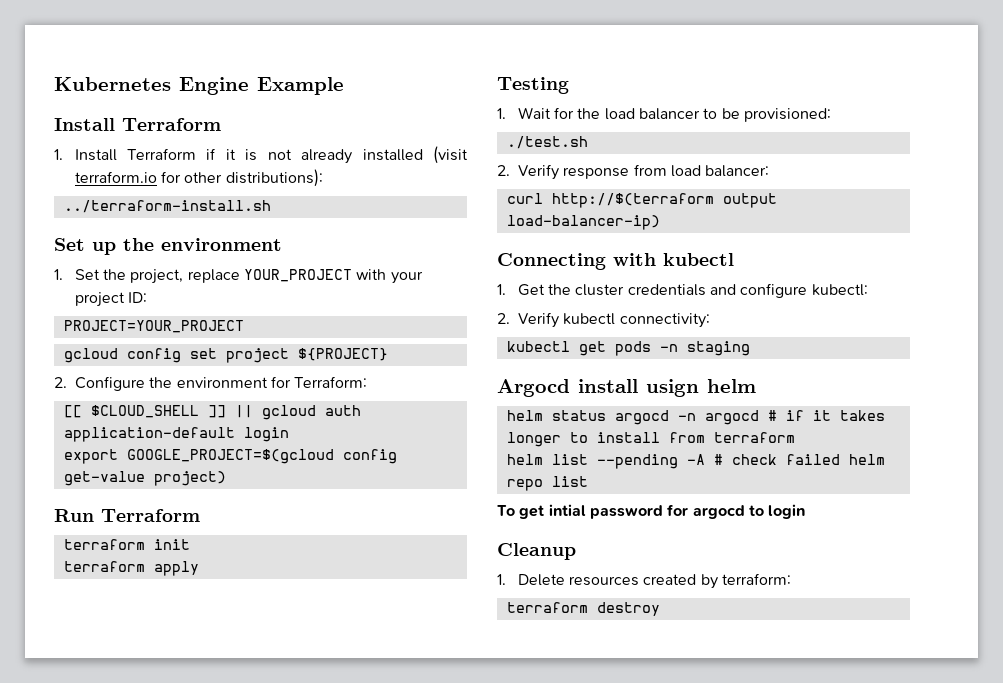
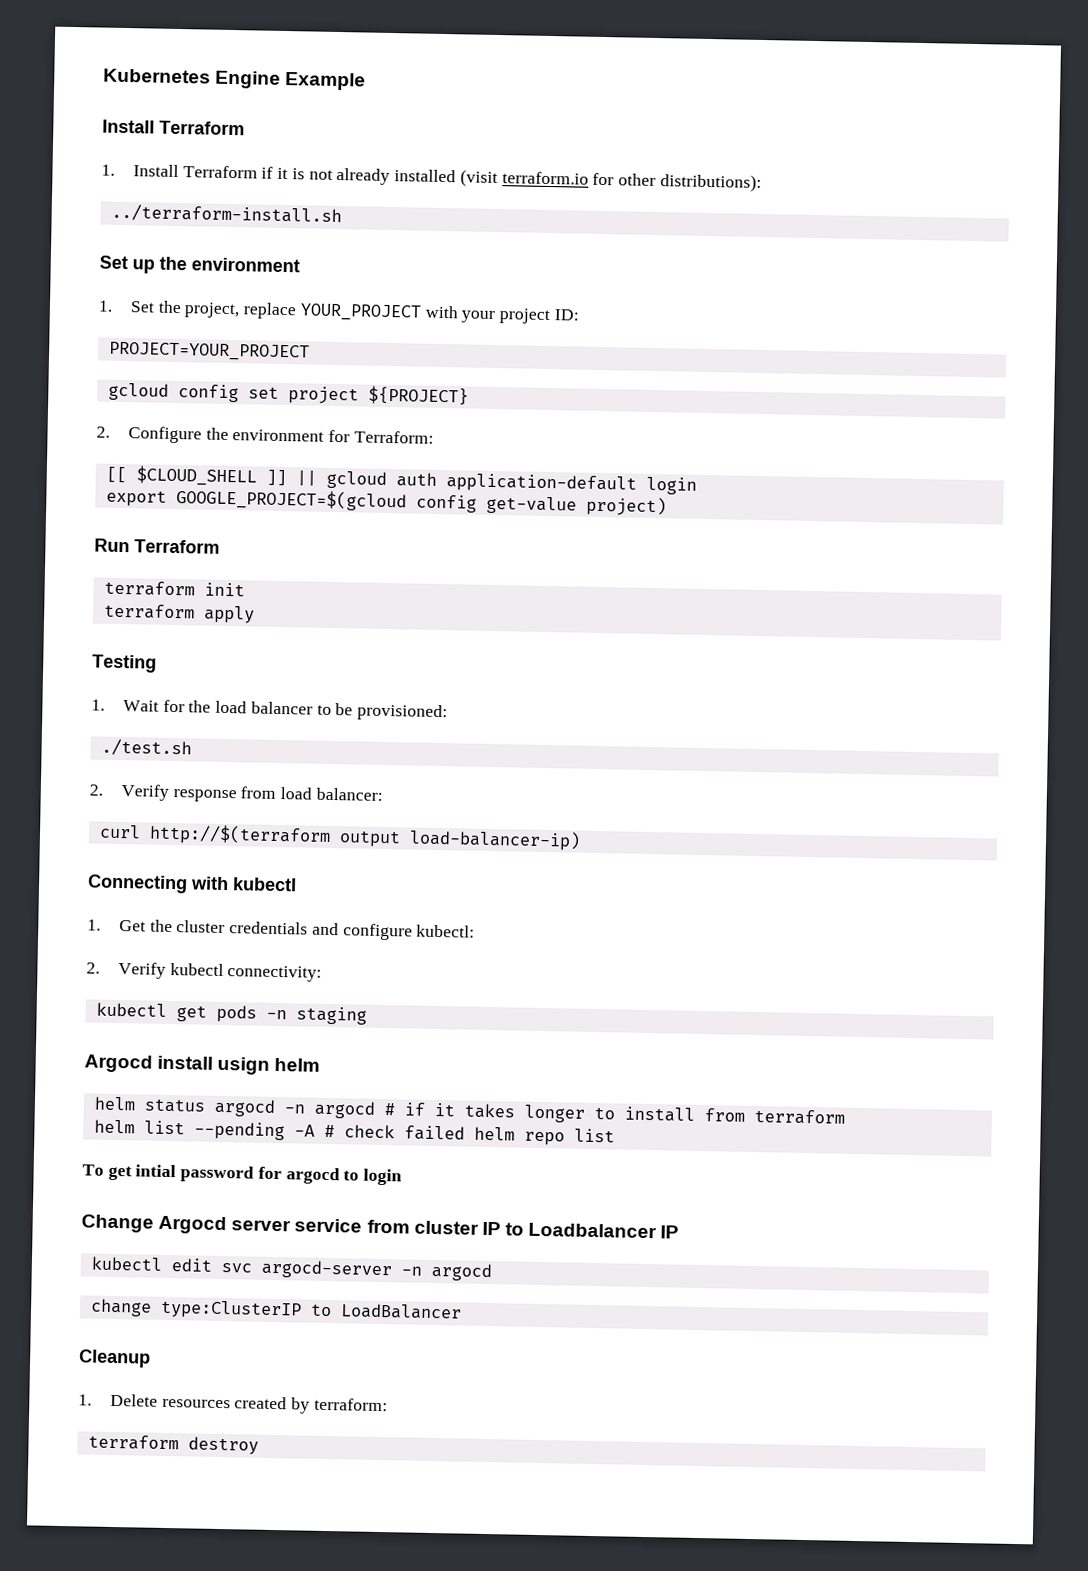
(806, 511) none -> [81,1214,680,1239] [90,1256,492,1282] [89,1298,462,1320] // Change Argocd server service from cluster IP to Loadbalancer IP // kubectl edit svc argocd-server -n argocd // change type:ClusterIP to LoadBalancer

